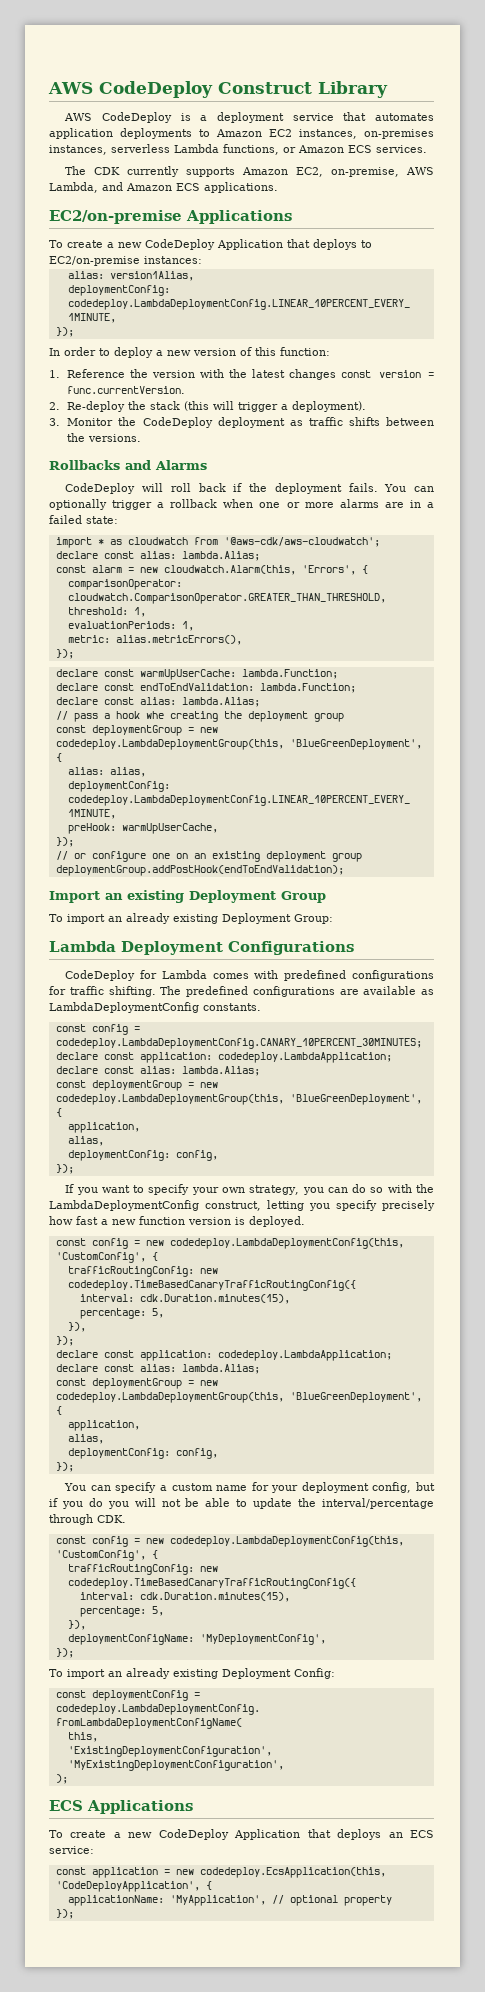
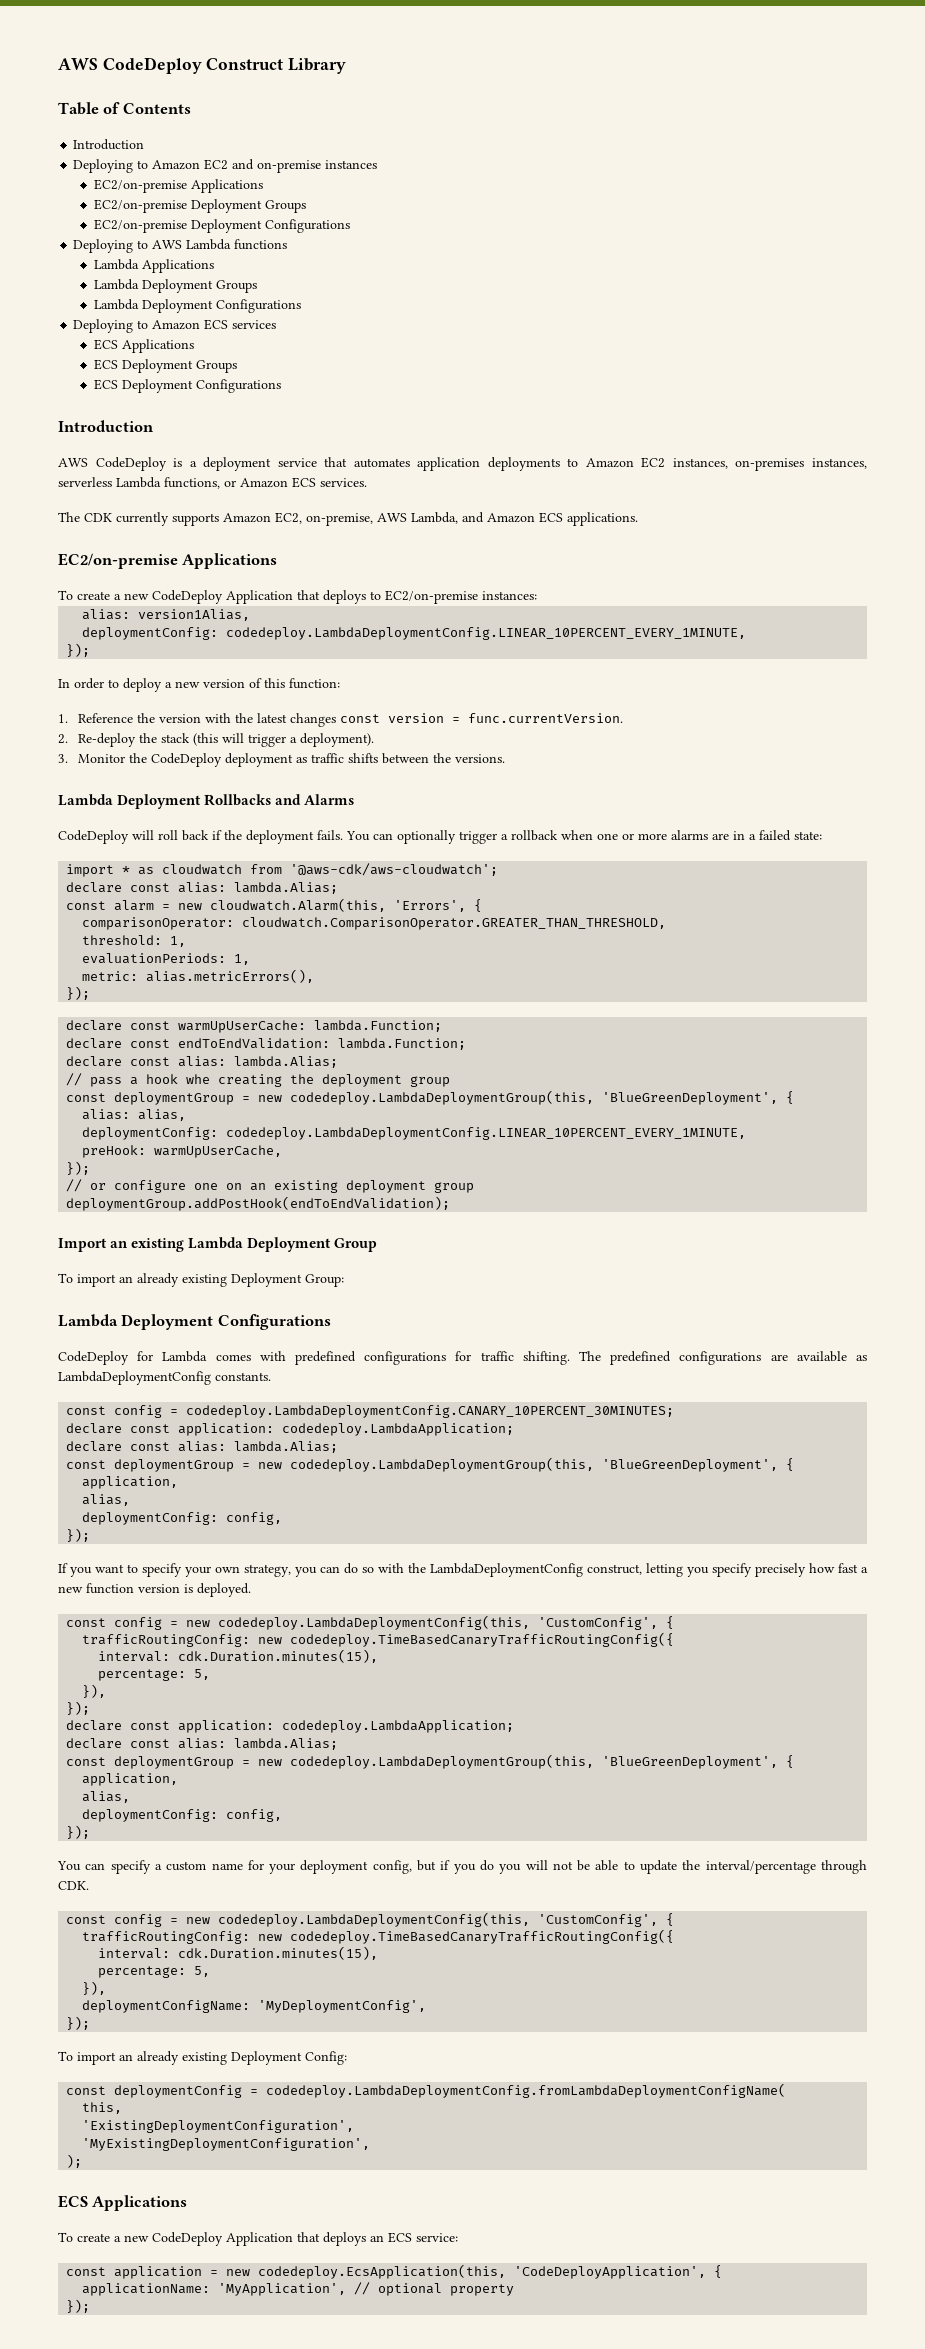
(388, 89) none -> [58,102,191,115] [73,139,145,150] [73,159,378,173] [93,179,263,193] [93,199,306,213] [93,219,350,233] [73,239,288,253] [93,259,214,273] [93,279,257,293] [93,299,301,313] [73,319,277,333] [93,339,194,353] [93,359,237,373] [93,379,281,393] [58,420,154,432] // Table of Contents // Introduction // Deploying to Amazon EC2 and on-premise instances // EC2/on-premise Applications // EC2/on-premise Deployment Groups // EC2/on-premise Deployment Configurations // Deploying to AWS Lambda functions // Lambda Applications // Lambda Deployment Groups // Lambda Deployment Configurations // Deploying to Amazon ECS services // ECS Applications // ECS Deployment Groups // ECS Deployment Configurations // Introduction
(142, 438) none -> [58,794,202,809] Lambda Deployment
(184, 896) none -> [188,1237,244,1249] Lambda

